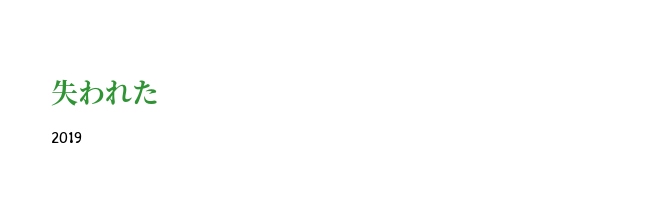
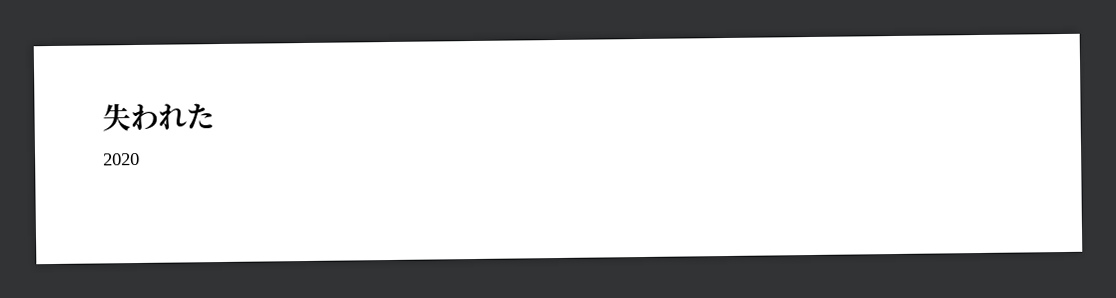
[51,132,82,143] 2019 -> [103,152,140,166] 2020

